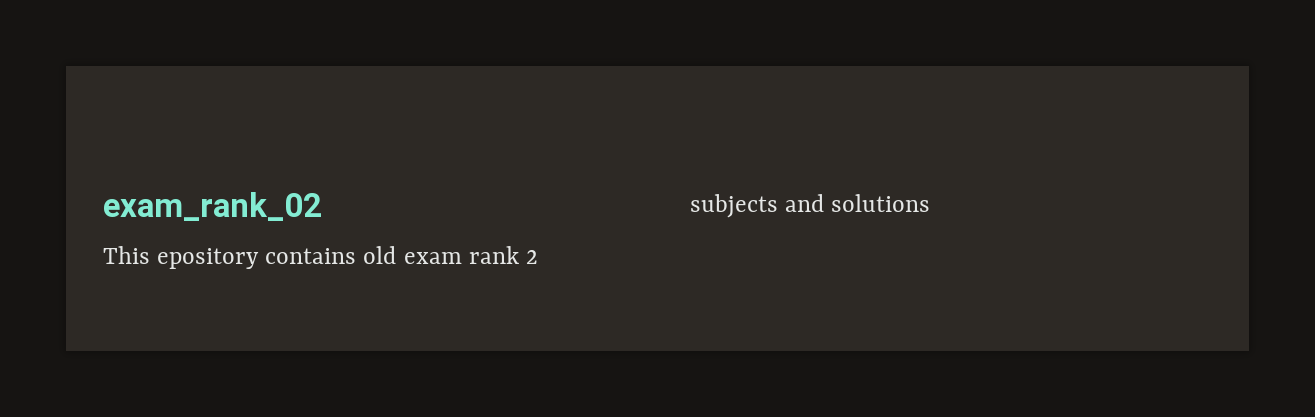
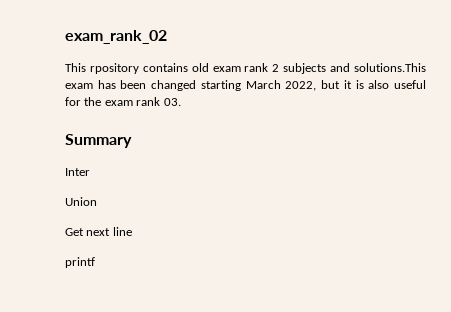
[157,248,260,269] epository -> [89,63,139,74] rpository
[831,194,931,212] solutions -> [354,63,426,72] [65,80,427,91] [65,97,181,106] [65,134,132,148] [65,168,90,176] [65,197,97,206] [65,227,132,236] [65,257,95,268] solutions.This exam has been changed starting March 2022, but it is also useful for the exam rank 03. // Summary // Inter // Union // Get next line // printf

